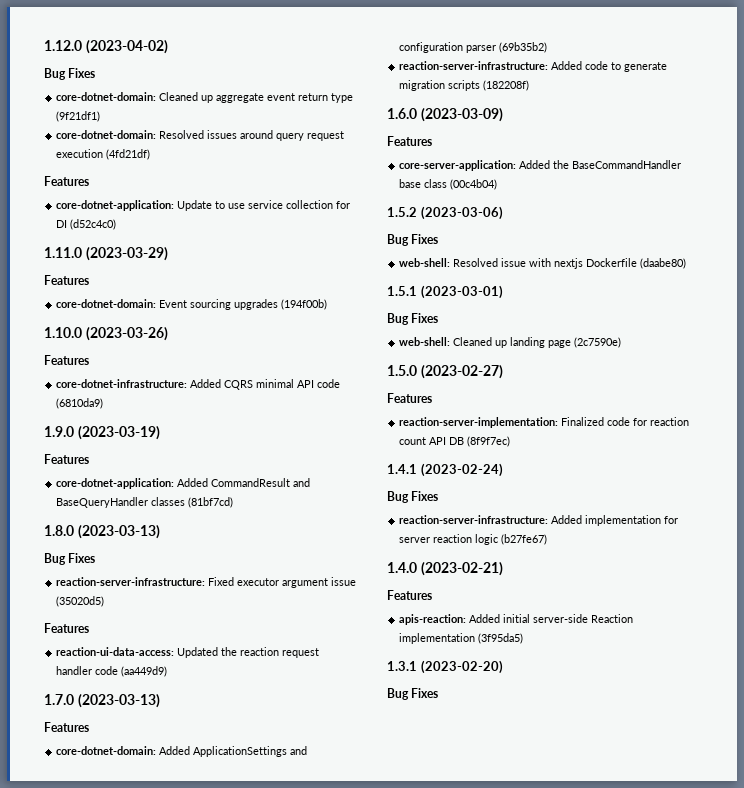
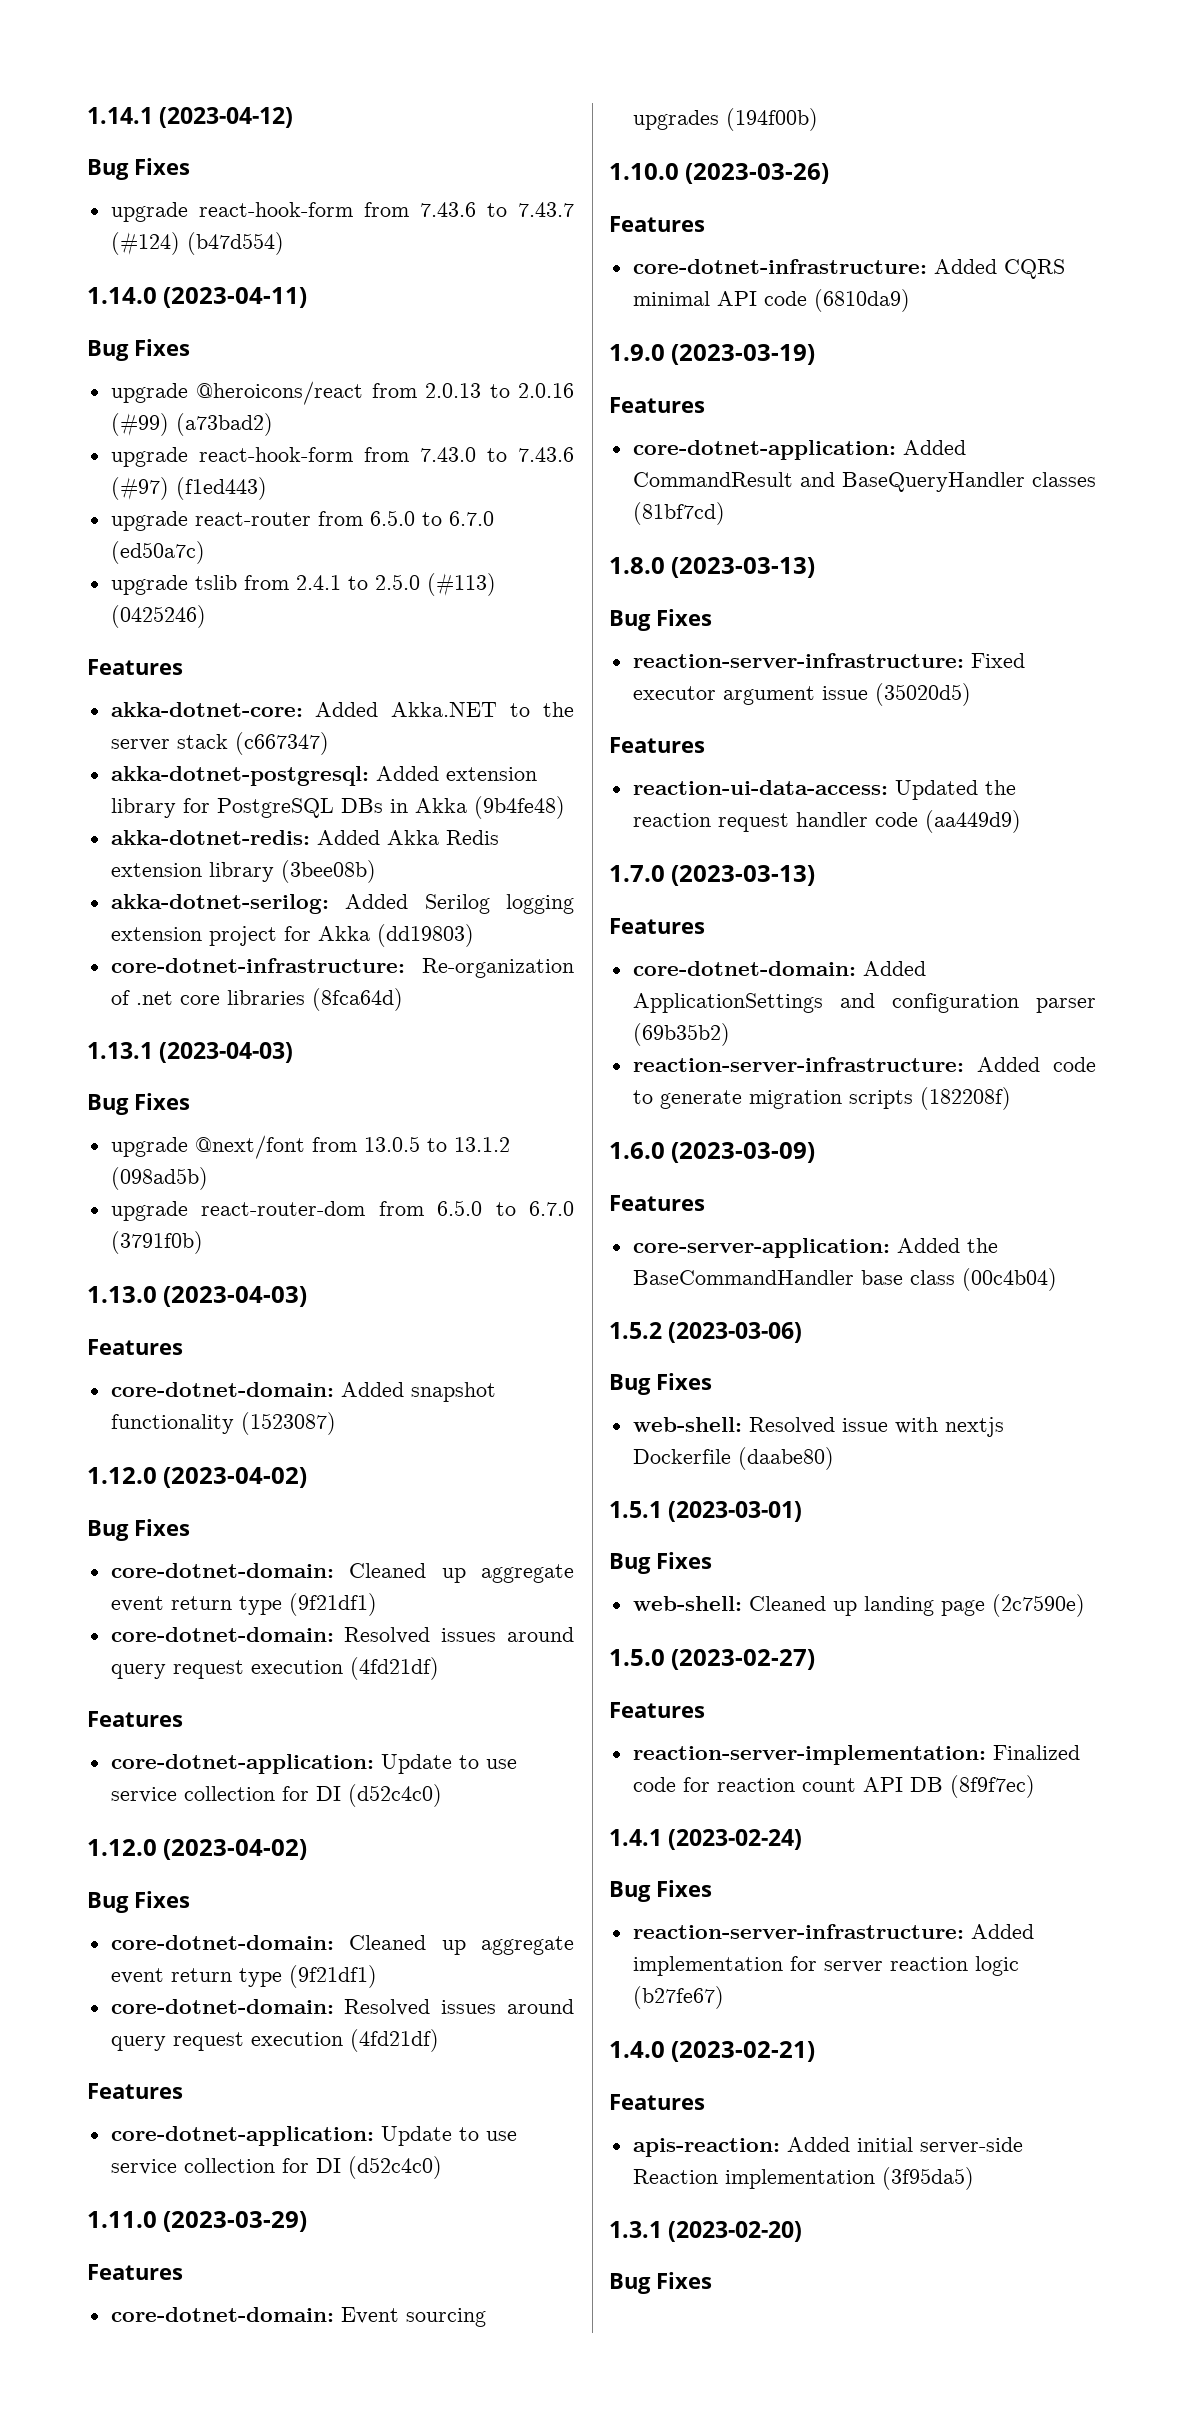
(44, 45) none -> [87,107,294,128] [87,158,190,180] [110,202,574,222] [110,232,284,255] [87,287,308,308] [87,339,190,361] [110,381,575,405] [110,413,273,436] [110,447,574,467] [110,477,267,500] [110,510,494,531] [110,541,205,564] [110,573,496,596] [110,605,206,628] [87,659,183,675] [110,702,574,717] [110,732,329,755] [110,766,537,786] [110,796,565,819] [110,830,499,845] [110,860,376,883] [110,894,574,914] [110,924,474,947] [110,958,574,978] [110,988,403,1011] [87,1042,294,1063] [87,1093,190,1115] [110,1135,510,1159] [110,1167,208,1190] [110,1200,575,1221] [110,1231,203,1254] [87,1286,308,1307] [87,1339,183,1355] [110,1382,496,1402] [110,1412,336,1435] [87,1467,308,1488] [87,1519,190,1541] [110,1563,574,1583] [110,1593,377,1616] [110,1627,574,1644] [110,1657,439,1680] [87,1711,183,1727] [110,1754,517,1774] [110,1784,442,1807] 1.14.1 (2023-04-12) // Bug Fixes // upgrade react-hook-form from 7.43.6 to 7.43.7 (#124) (b47d554) // 1.14.0 (2023-04-11) // Bug Fixes // upgrade @heroicons/react from 2.0.13 to 2.0.16 (#99) (a73bad2) // upgrade react-hook-form from 7.43.0 to 7.43.6 (#97) (f1ed443) // upgrade react-router from 6.5.0 to 6.7.0 (ed50a7c) // upgrade tslib from 2.4.1 to 2.5.0 (#113) (0425246) // Features // akka-dotnet-core: Added Akka.NET to the server stack (c667347) // akka-dotnet-postgresql: Added extension library for PostgreSQL DBs in Akka (9b4fe48) // akka-dotnet-redis: Added Akka Redis extension library (3bee08b) // akka-dotnet-serilog: Added Serilog logging extension project for Akka (dd19803) // core-dotnet-infrastructure: Re-organization of .net core libraries (8fca64d) // 1.13.1 (2023-04-03) // Bug Fixes // upgrade @next/font from 13.0.5 to 13.1.2 (098ad5b) // upgrade react-router-dom from 6.5.0 to 6.7.0 (3791f0b) // 1.13.0 (2023-04-03) // Features // core-dotnet-domain: Added snapshot functionality (1523087) // 1.12.0 (2023-04-02) // Bug Fixes // core-dotnet-domain: Cleaned up aggregate event return type (9f21df1) // core-dotnet-domain: Resolved issues around query request execution (4fd21df) // Features // core-dotnet-application: Update to use service collection for DI (d52c4c0) //

